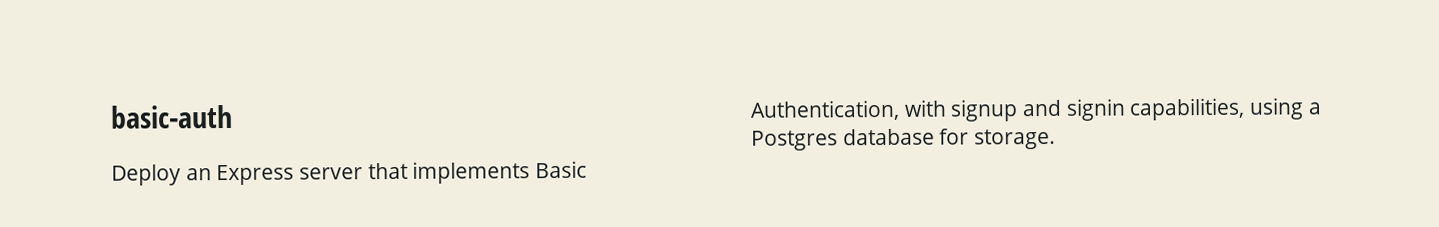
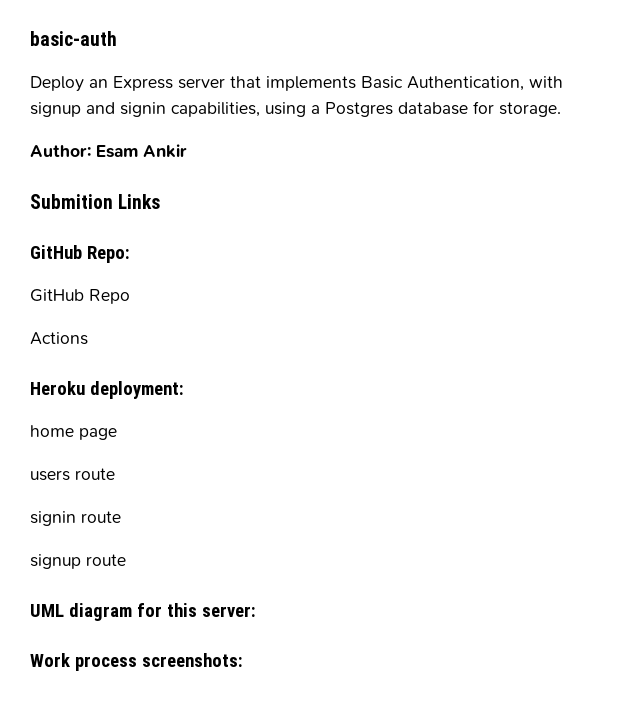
(1057, 139) none -> [30,144,187,158] [30,194,161,209] [30,245,130,263] [30,289,130,304] [30,332,88,345] [30,381,184,399] [30,425,117,440] [30,468,115,481] [30,511,121,526] [30,554,126,569] [30,603,256,621] [30,653,243,671] // Author: Esam Ankir // Submition Links // GitHub Repo: // GitHub Repo // Actions // Heroku deployment: // home page // users route // signin route // signup route // UML diagram for this server: // Work process screenshots:

